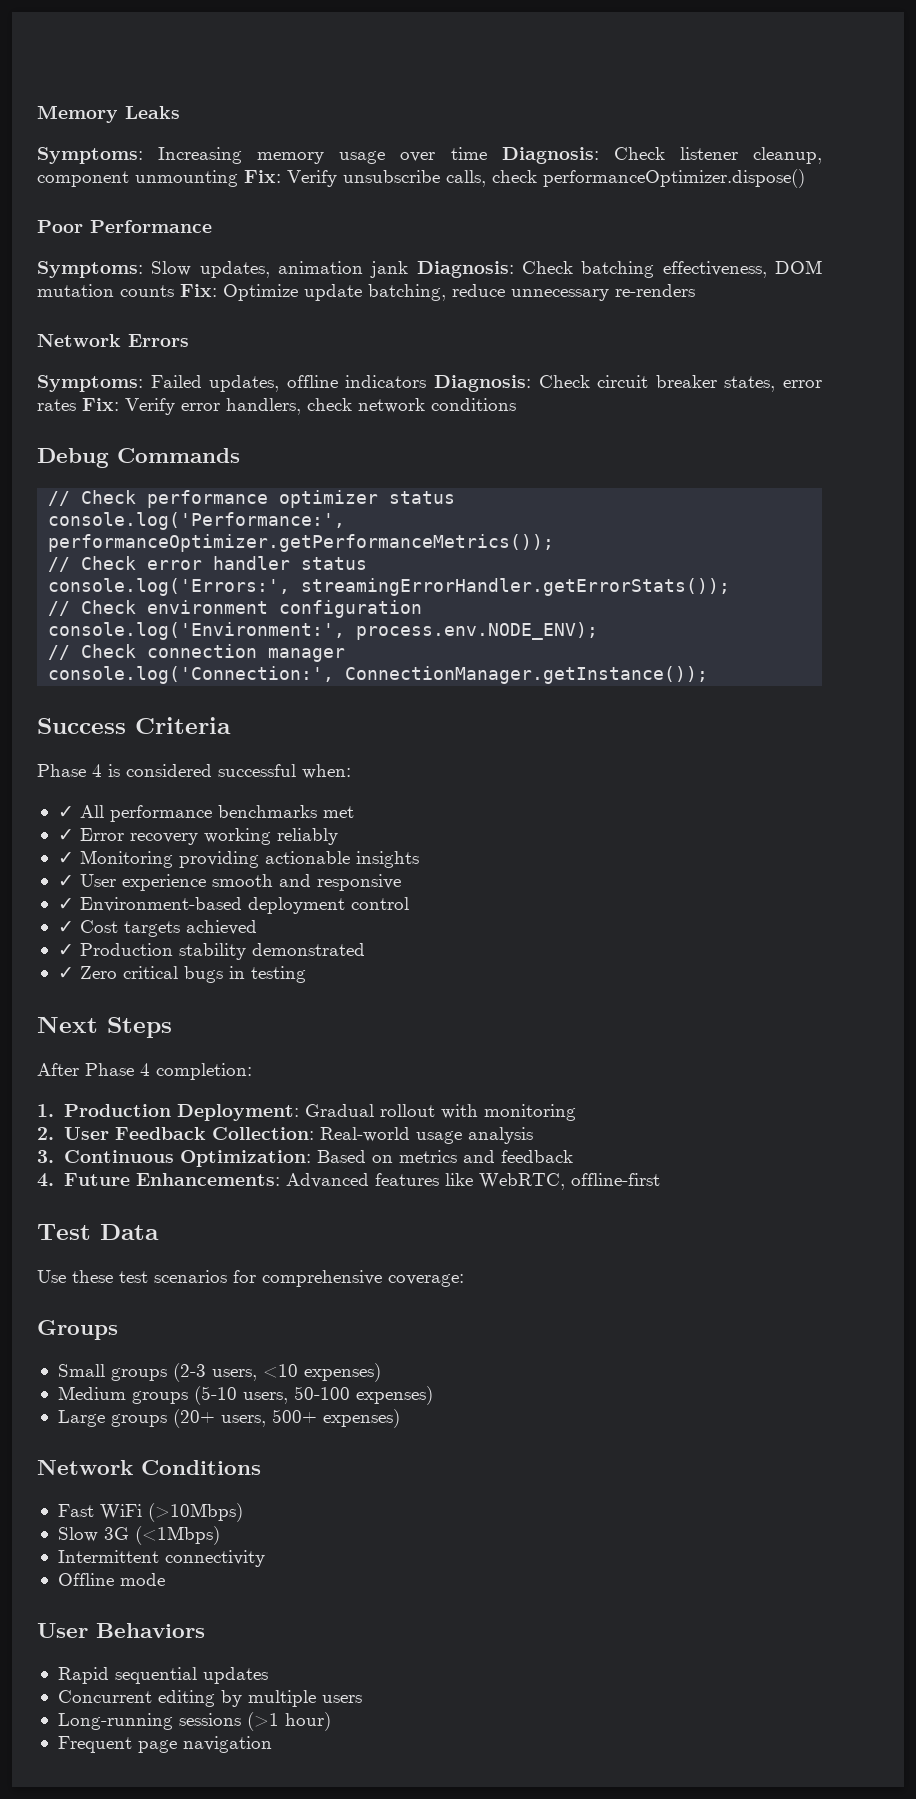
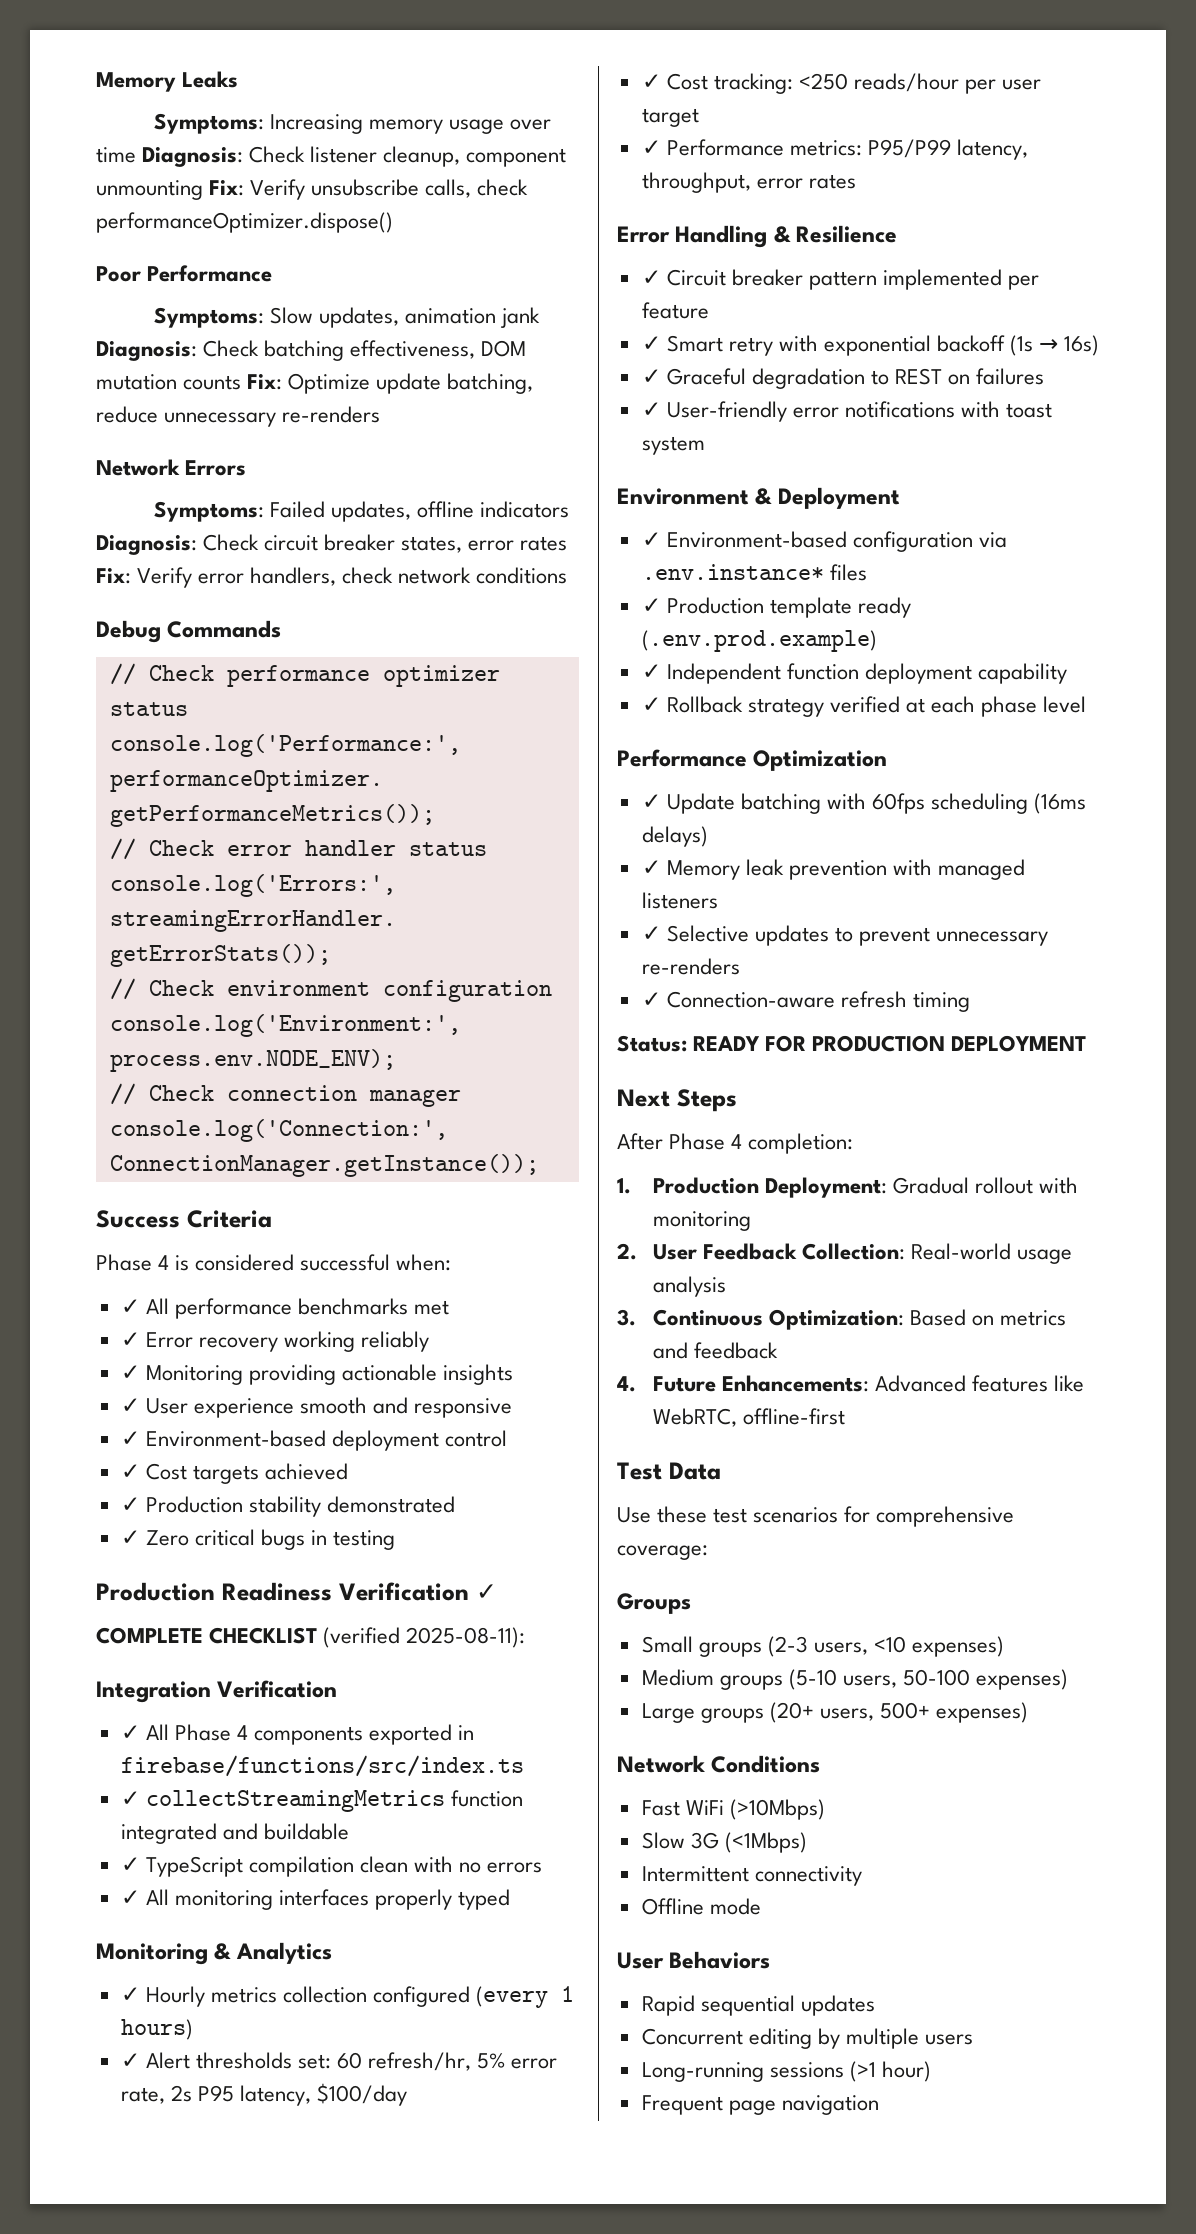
(306, 974) none -> [96,1582,497,1601] [96,1627,526,1648] [96,1680,338,1703] [120,1724,475,1745] [120,1755,524,1777] [120,1790,523,1812] [120,1823,349,1844] [120,1856,543,1877] [120,1889,511,1910] [96,1942,332,1965] [120,1986,575,2008] [120,2019,193,2040] [120,2052,558,2071] [120,2083,408,2106] [641,73,1042,94] [641,108,699,127] [641,139,1029,160] [641,172,856,193] [617,225,898,248] [641,269,1040,290] [641,302,709,319] [641,335,1100,356] [641,368,1045,389] [641,401,1053,422] [641,436,705,455] [617,487,900,509] [641,531,1007,552] [641,564,867,581] [641,597,911,618] [641,630,877,652] [641,663,1068,684] [641,696,1087,717] [617,749,888,771] [641,793,1087,814] [641,826,708,847] [641,859,1026,880] [641,892,718,909] [641,925,1049,946] [641,958,740,975] [641,991,970,1012] [617,1035,1087,1052] // Production Readiness Verification ✓ // COMPLETE CHECKLIST (verified 2025-08-11): // Integration Verification // ✓ All Phase 4 components exported in firebase/functions/src/index.ts // ✓ collectStreamingMetrics function integrated and buildable // ✓ TypeScript compilation clean with no errors // ✓ All monitoring interfaces properly typed // Monitoring & Analytics // ✓ Hourly metrics collection configured (every 1 hours) // ✓ Alert thresholds set: 60 refresh/hr, 5% error rate, 2s P95 latency, $100/day // ✓ Cost tracking: <250 reads/hour per user target // ✓ Performance metrics: P95/P99 latency, throughput, error rates // Error Handling & Resilience // ✓ Circuit breaker pattern implemented per feature // ✓ Smart retry with exponential backoff (1s → 16s) // ✓ Graceful degradation to REST on failures // ✓ User-friendly error notifications with toast system // Environment & Deployment // ✓ Environment-based configuration via .env.instance* files // ✓ Production template ready (.env.prod.example) // ✓ Independent function deployment capability // ✓ Rollback strategy verified at each phase level // Performance Optimization // ✓ Update batching with 60fps scheduling (16ms delays) // ✓ Memory leak prevention with managed listeners // ✓ Selective updates to prevent unnecessary re-renders // ✓ Connection-aware refresh timing // Status: READY FOR PRODUCTION DEPLOYMENT

